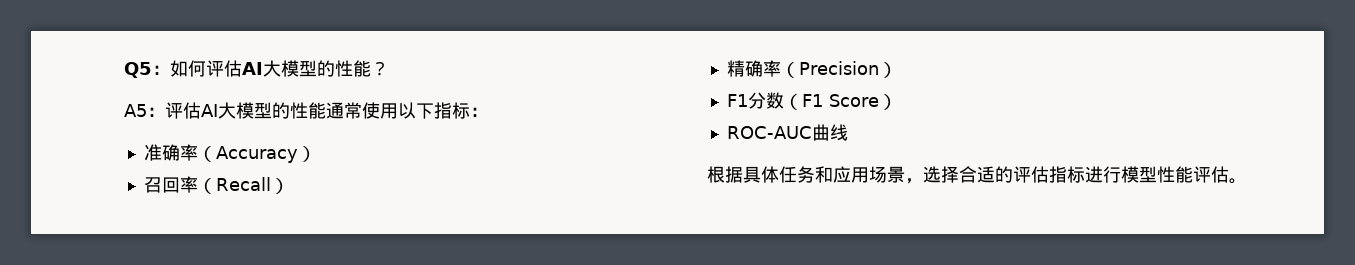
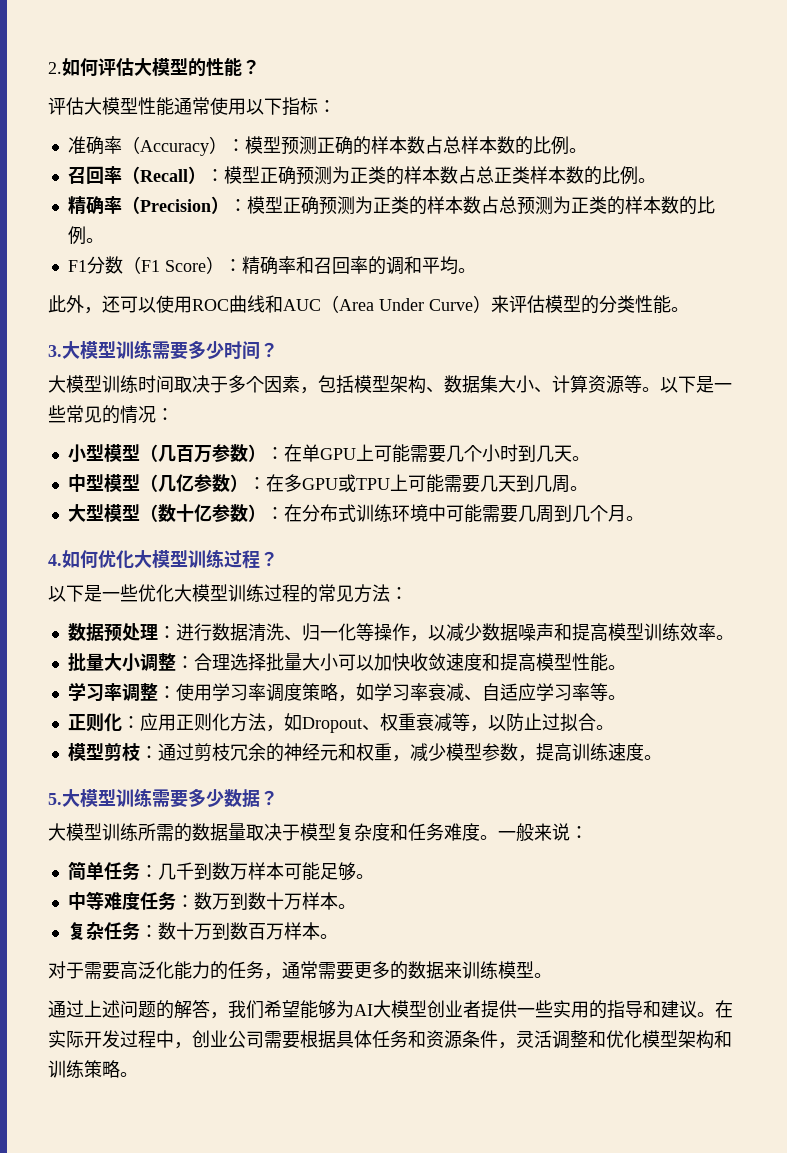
[124,62,170,78] Q5： -> [48,62,62,74] 2.
[242,62,263,75] AI -> (134, 67) none
[124,102,290,119] A5：评估AI大模型的 -> [48,97,138,115] 评估大模型
[143,176,289,194] [726,60,897,78] // 召回率（Recall） // 精确率（Precision） -> [226,136,587,155] [67,166,656,185] [67,196,715,215] [67,226,104,245] ：模型预测正确的样本数占总样本数的比例。 // 召回率（Recall）：模型正确预测为正类的样本数占总正类样本数的比例。 // 精确率（Precision）：模型正确预测为正类的样本数占总预测为正类的样本数的比例。
[726,124,848,141] [707,166,1229,184] // ROC-AUC曲线 // 根据具体任务和应用场景，选择合适的评估指标进行模型性能评估 -> [223,256,476,275] [48,295,689,314] [48,340,278,360] [48,375,732,394] [48,405,174,424] [67,444,590,463] [67,474,588,493] [67,504,644,523] [48,549,278,569] [48,584,408,603] [67,623,734,642] [67,653,626,672] [67,682,626,702] [67,713,614,733] [67,743,662,762] [48,788,278,808] [48,823,588,842] [67,861,374,881] [67,891,356,911] [67,922,338,940] [48,961,552,980] [48,1000,733,1019] [48,1030,732,1049] [48,1060,120,1078] ：精确率和召回率的调和平均。 // 此外，还可以使用ROC曲线和AUC（Area Under Curve）来评估模型的分类性能。 // 3.大模型训练需要多少时间？ // 大模型训练时间取决于多个因素，包括模型架构、数据集大小、计算资源等。以下是一些常见的情况： // 小型模型（几百万参数）：在单GPU上可能需要几个小时到几天。 // 中型模型（几亿参数）：在多GPU或TPU上可能需要几天到几周。 // 大型模型（数十亿参数）：在分布式训练环境中可能需要几周到几个月。 // 4.如何优化大模型训练过程？ // 以下是一些优化大模型训练过程的常见方法： // 数据预处理：进行数据清洗、归一化等操作，以减少数据噪声和提高模型训练效率。 // 批量大小调整：合理选择批量大小可以加快收敛速度和提高模型性能。 // 学习率调整：使用学习率调度策略，如学习率衰减、自适应学习率等。 // 正则化：应用正则化方法，如Dropout、权重衰减等，以防止过拟合。 // 模型剪枝：通过剪枝冗余的神经元和权重，减少模型参数，提高训练速度。 // 5.大模型训练需要多少数据？ // 大模型训练所需的数据量取决于模型复杂度和任务难度。一般来说： // 简单任务：几千到数万样本可能足够。 // 中等难度任务：数万到数十万样本。 // 复杂任务：数十万到数百万样本。 // 对于需要高泛化能力的任务，通常需要更多的数据来训练模型。 // 通过上述问题的解答，我们希望能够为AI大模型创业者提供一些实用的指导和建议。在实际开发过程中，创业公司需要根据具体任务和资源条件，灵活调整和优化模型架构和训练策略

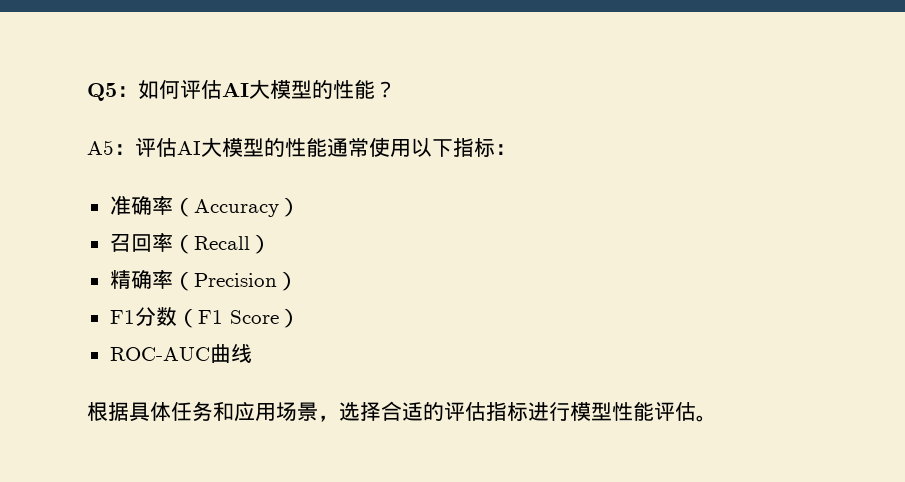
[48,62,62,74] 2. -> [87,83,138,101] Q5：
(134, 67) none -> [222,82,249,97] AI
[48,97,138,115] 评估大模型 -> [87,138,285,157] A5：评估AI大模型的
[226,136,587,155] [67,166,656,185] [67,196,715,215] [67,226,104,245] ：模型预测正确的样本数占总样本数的比例。 // 召回率（Recall）：模型正确预测为正类的样本数占总正类样本数的比例。 // 精确率（Precision）：模型正确预测为正类的样本数占总预测为正类的样本数的比例。 -> [109,232,271,254] [109,269,298,291] // 召回率（Recall） // 精确率（Precision）
[223,256,476,275] [48,295,689,314] [48,340,278,360] [48,375,732,394] [48,405,174,424] [67,444,590,463] [67,474,588,493] [67,504,644,523] [48,549,278,569] [48,584,408,603] [67,623,734,642] [67,653,626,672] [67,682,626,702] [67,713,614,733] [67,743,662,762] [48,788,278,808] [48,823,588,842] [67,861,374,881] [67,891,356,911] [67,922,338,940] [48,961,552,980] [48,1000,733,1019] [48,1030,732,1049] [48,1060,120,1078] ：精确率和召回率的调和平均。 // 此外，还可以使用ROC曲线和AUC（Area Under Curve）来评估模型的分类性能。 // 3.大模型训练需要多少时间？ // 大模型训练时间取决于多个因素，包括模型架构、数据集大小、计算资源等。以下是一些常见的情况： // 小型模型（几百万参数）：在单GPU上可能需要几个小时到几天。 // 中型模型（几亿参数）：在多GPU或TPU上可能需要几天到几周。 // 大型模型（数十亿参数）：在分布式训练环境中可能需要几周到几个月。 // 4.如何优化大模型训练过程？ // 以下是一些优化大模型训练过程的常见方法： // 数据预处理：进行数据清洗、归一化等操作，以减少数据噪声和提高模型训练效率。 // 批量大小调整：合理选择批量大小可以加快收敛速度和提高模型性能。 // 学习率调整：使用学习率调度策略，如学习率衰减、自适应学习率等。 // 正则化：应用正则化方法，如Dropout、权重衰减等，以防止过拟合。 // 模型剪枝：通过剪枝冗余的神经元和权重，减少模型参数，提高训练速度。 // 5.大模型训练需要多少数据？ // 大模型训练所需的数据量取决于模型复杂度和任务难度。一般来说： // 简单任务：几千到数万样本可能足够。 // 中等难度任务：数万到数十万样本。 // 复杂任务：数十万到数百万样本。 // 对于需要高泛化能力的任务，通常需要更多的数据来训练模型。 // 通过上述问题的解答，我们希望能够为AI大模型创业者提供一些实用的指导和建议。在实际开发过程中，创业公司需要根据具体任务和资源条件，灵活调整和优化模型架构和训练策略 -> [109,344,252,363] [87,401,696,422] // ROC-AUC曲线 // 根据具体任务和应用场景，选择合适的评估指标进行模型性能评估

